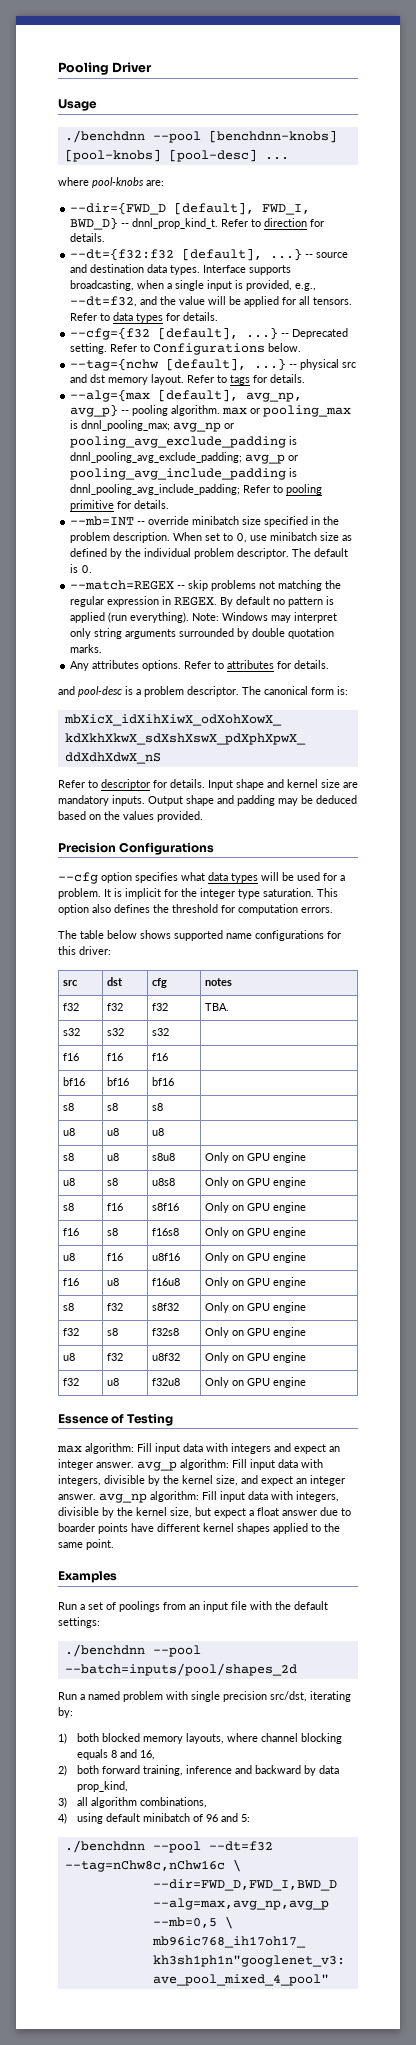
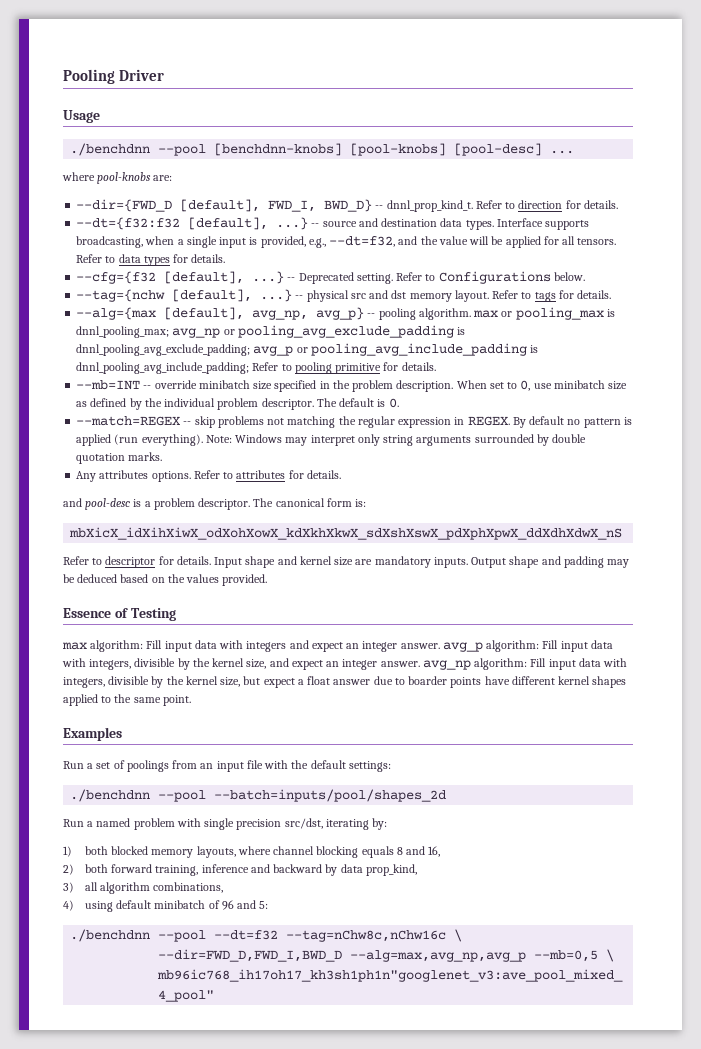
[58,842,215,855] [58,872,345,884] [58,888,338,899] [58,904,333,915] [58,930,341,941] [58,946,111,955] [62,980,78,986] [106,977,123,986] [151,978,167,988] [204,978,232,986] [62,1003,79,1011] [106,1003,123,1011] [151,1003,168,1011] [204,1003,229,1011] [62,1028,80,1036] [106,1028,124,1036] [151,1028,169,1036] [62,1053,79,1061] [106,1053,123,1061] [151,1053,168,1061] [62,1077,85,1086] [106,1077,129,1086] [151,1077,174,1086] [62,1103,74,1111] [106,1103,118,1111] [151,1103,163,1111] [62,1128,75,1136] [106,1128,119,1136] [151,1128,164,1136] [62,1153,74,1161] [106,1153,119,1161] [151,1153,175,1161] [204,1152,306,1163] [62,1178,75,1186] [106,1178,118,1186] [151,1178,175,1186] [204,1177,306,1188] [62,1203,74,1211] [106,1203,123,1211] [151,1203,179,1211] [204,1202,306,1213] [62,1228,79,1236] [106,1228,118,1236] [151,1228,179,1236] [204,1227,306,1238] [62,1253,75,1261] [106,1253,123,1261] [151,1253,180,1261] [204,1252,306,1263] [62,1278,79,1286] [106,1278,119,1286] [151,1278,180,1286] [204,1277,306,1288] [62,1303,74,1311] [106,1303,123,1311] [151,1303,179,1311] [204,1302,306,1313] [62,1328,79,1336] [106,1328,118,1336] [151,1328,179,1336] [204,1327,306,1338] [62,1353,75,1361] [106,1353,123,1361] [151,1353,180,1361] [204,1352,306,1363] [62,1378,79,1386] [106,1378,119,1386] [151,1378,180,1386] [204,1377,306,1388] // Precision Configurations // --cfg option specifies what data types will be used for a problem. It is implicit for the integer type saturation. This option also defines the threshold for computation errors. // The table below shows supported name configurations for this driver: // src | dst | cfg | notes // f32 | f32 | f32 | TBA. // s32 | s32 | s32 | // f16 | f16 | f16 | // bf16 | bf16 | bf16 | // s8 | s8 | s8 | // u8 | u8 | u8 | // s8 | u8 | s8u8 | Only on GPU engine // u8 | s8 | u8s8 | Only on GPU engine // s8 | f16 | s8f16 | Only on GPU engine // f16 | s8 | f16s8 | Only on GPU engine // u8 | f16 | u8f16 | Only on GPU engine // f16 | u8 | f16u8 | Only on GPU engine // s8 | f32 | s8f32 | Only on GPU engine // f32 | s8 | f32s8 | Only on GPU engine // u8 | f32 | u8f32 | Only on GPU engine // f32 | u8 | f32u8 | Only on GPU engine -> (268, 580) none

